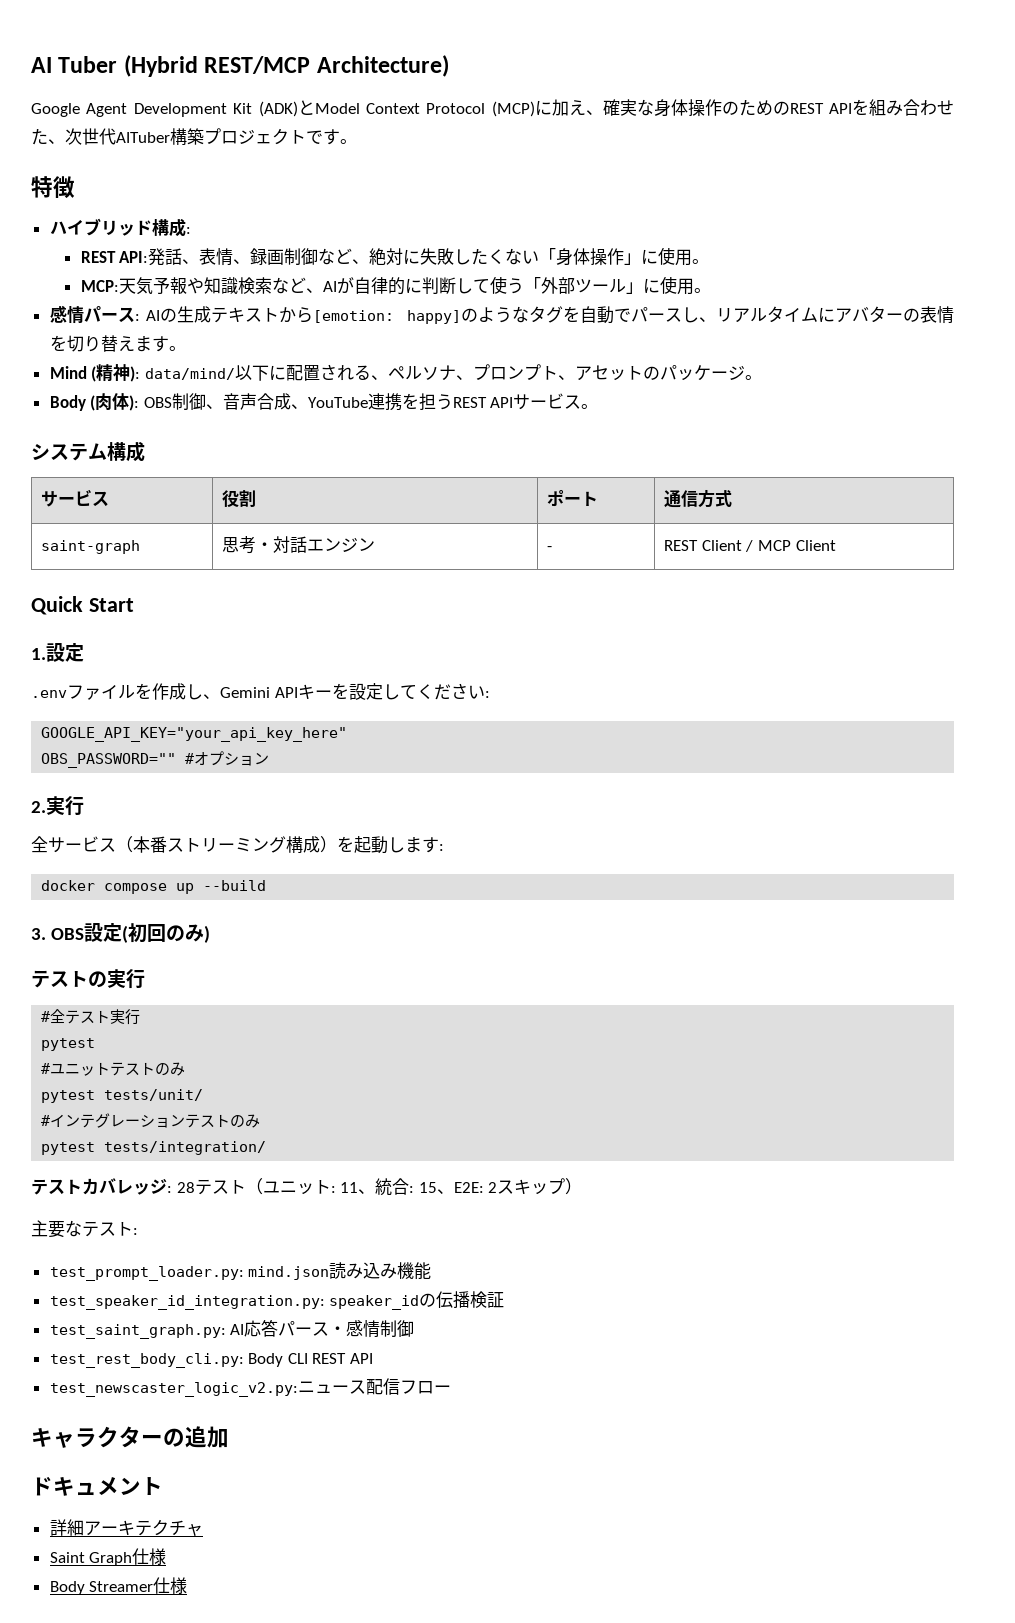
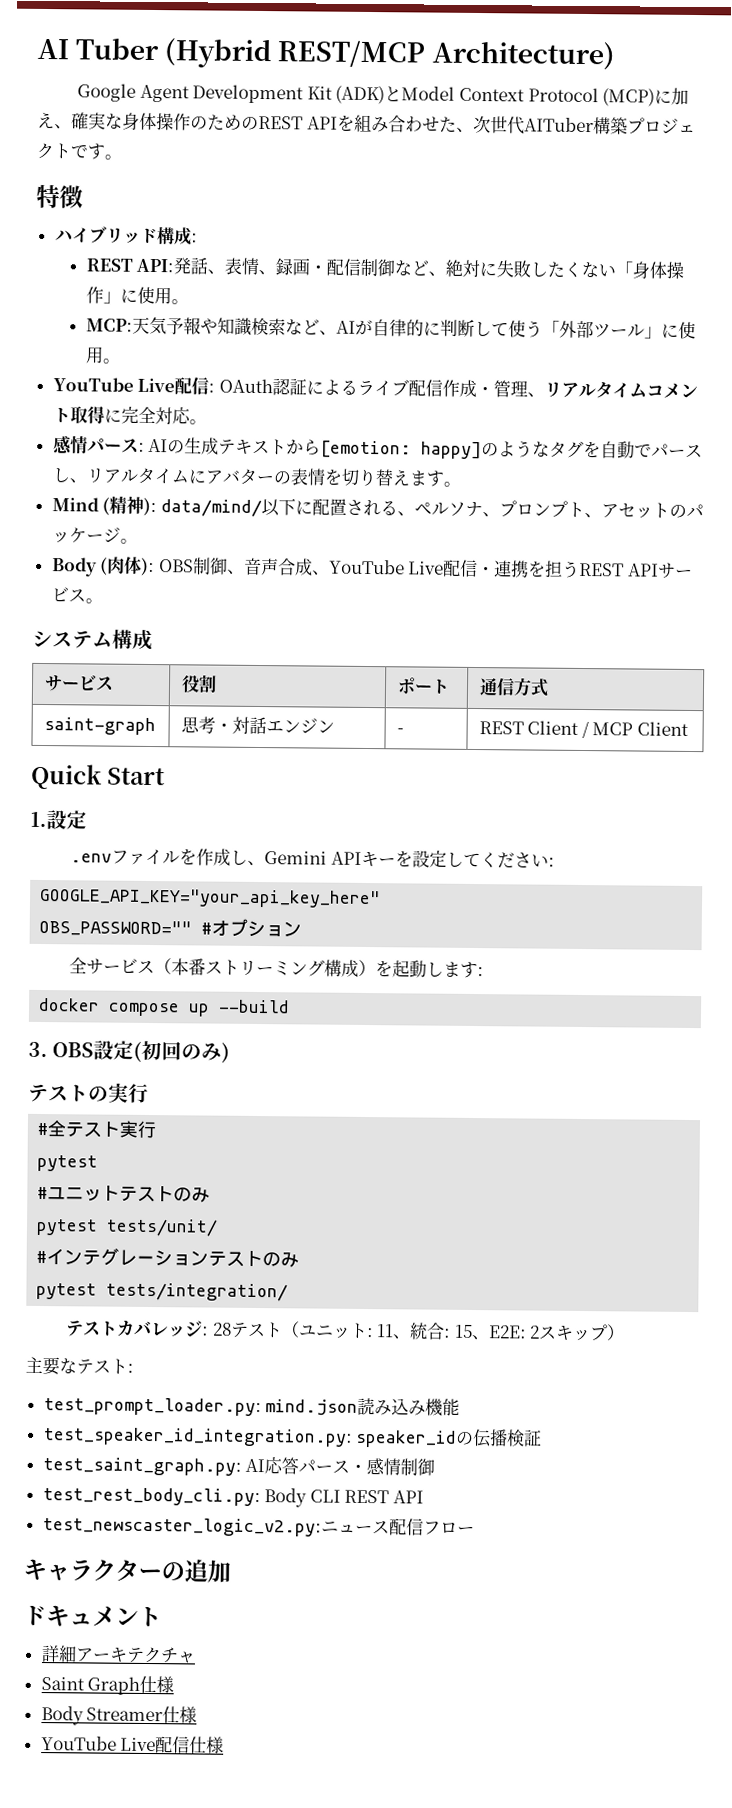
(285, 257) none -> [309,258,362,276] ・配信
(711, 290) none -> [52,377,698,399] [52,406,207,425] // YouTube Live配信: OAuth認証によるライブ配信作成・管理、リアルタイムコメント取得に完全対応。
(368, 402) none -> [408,559,496,578] Live配信・
[31,796,84,816] // 2.実行 -> (303, 929) none
(188, 1585) none -> [40,1736,225,1754] // YouTube Live配信仕様

